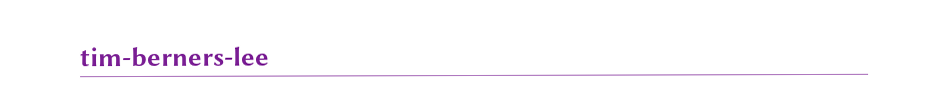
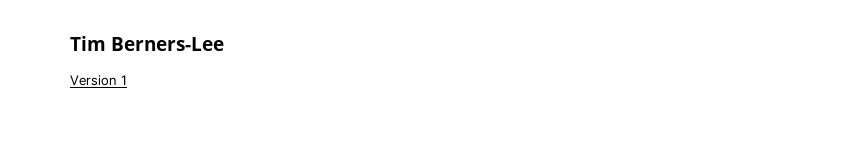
[79,46,270,68] tim-berners-lee -> [70,36,225,51] [70,75,127,86] Tim Berners-Lee // Version 1

